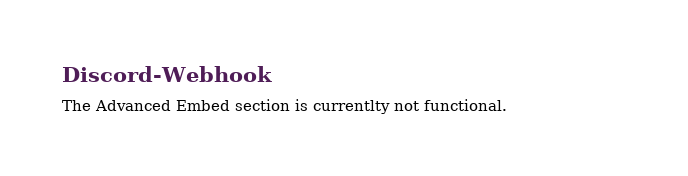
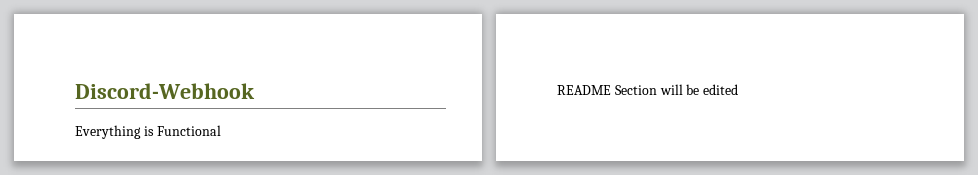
[62,99,507,114] The Advanced Embed section is currentlty not functional. -> [75,125,221,139] [557,84,739,95] Everything is Functional // README Section will be edited

